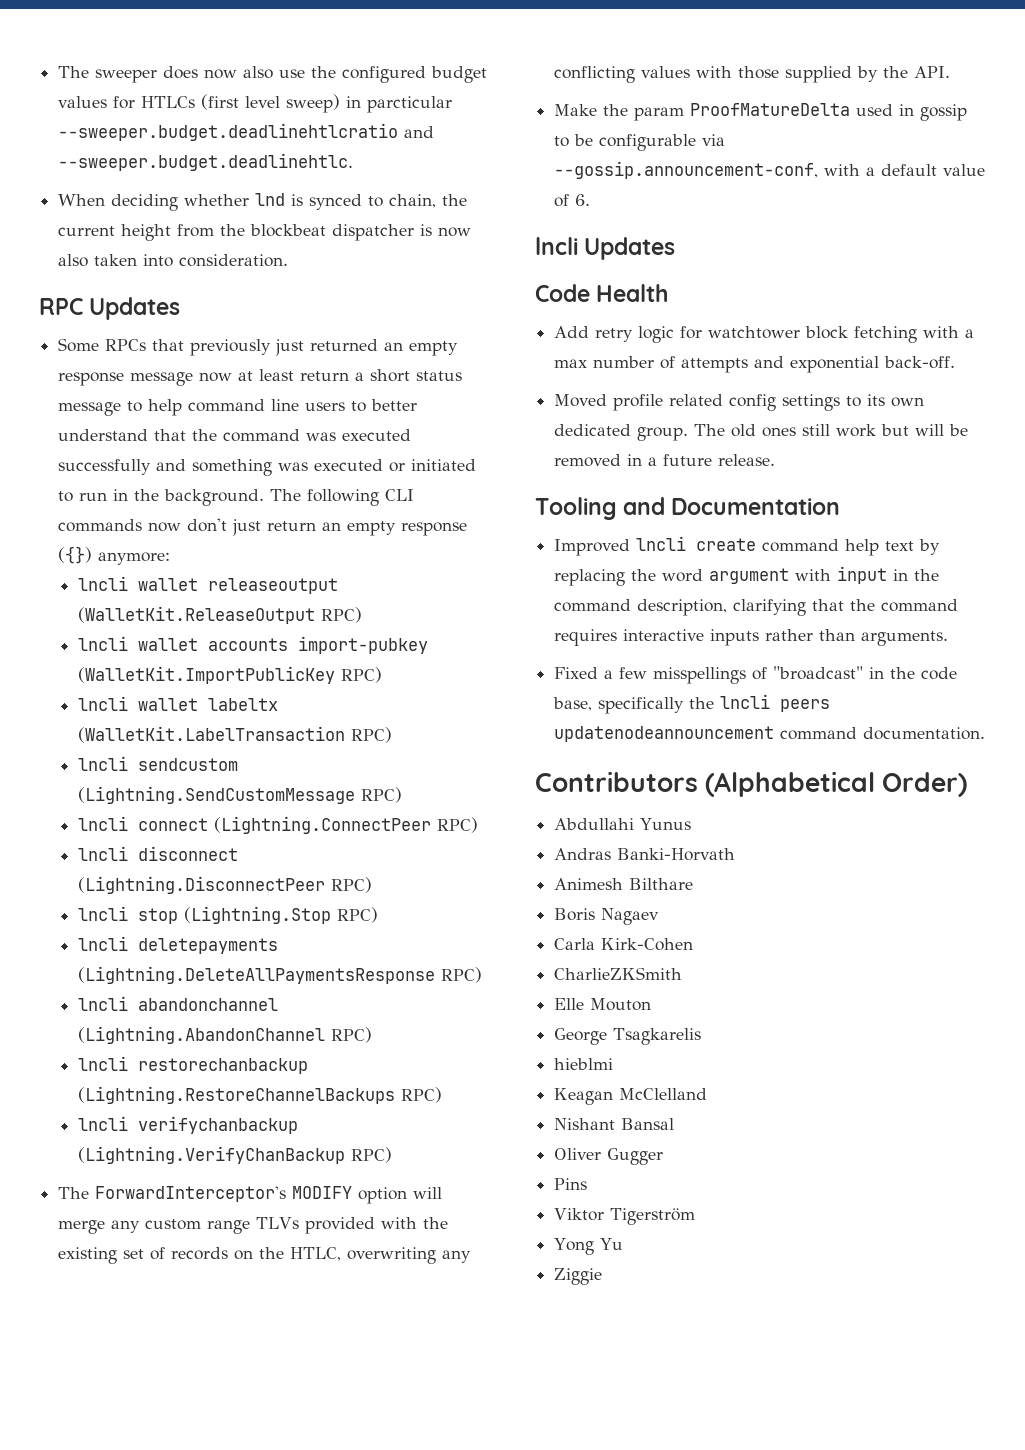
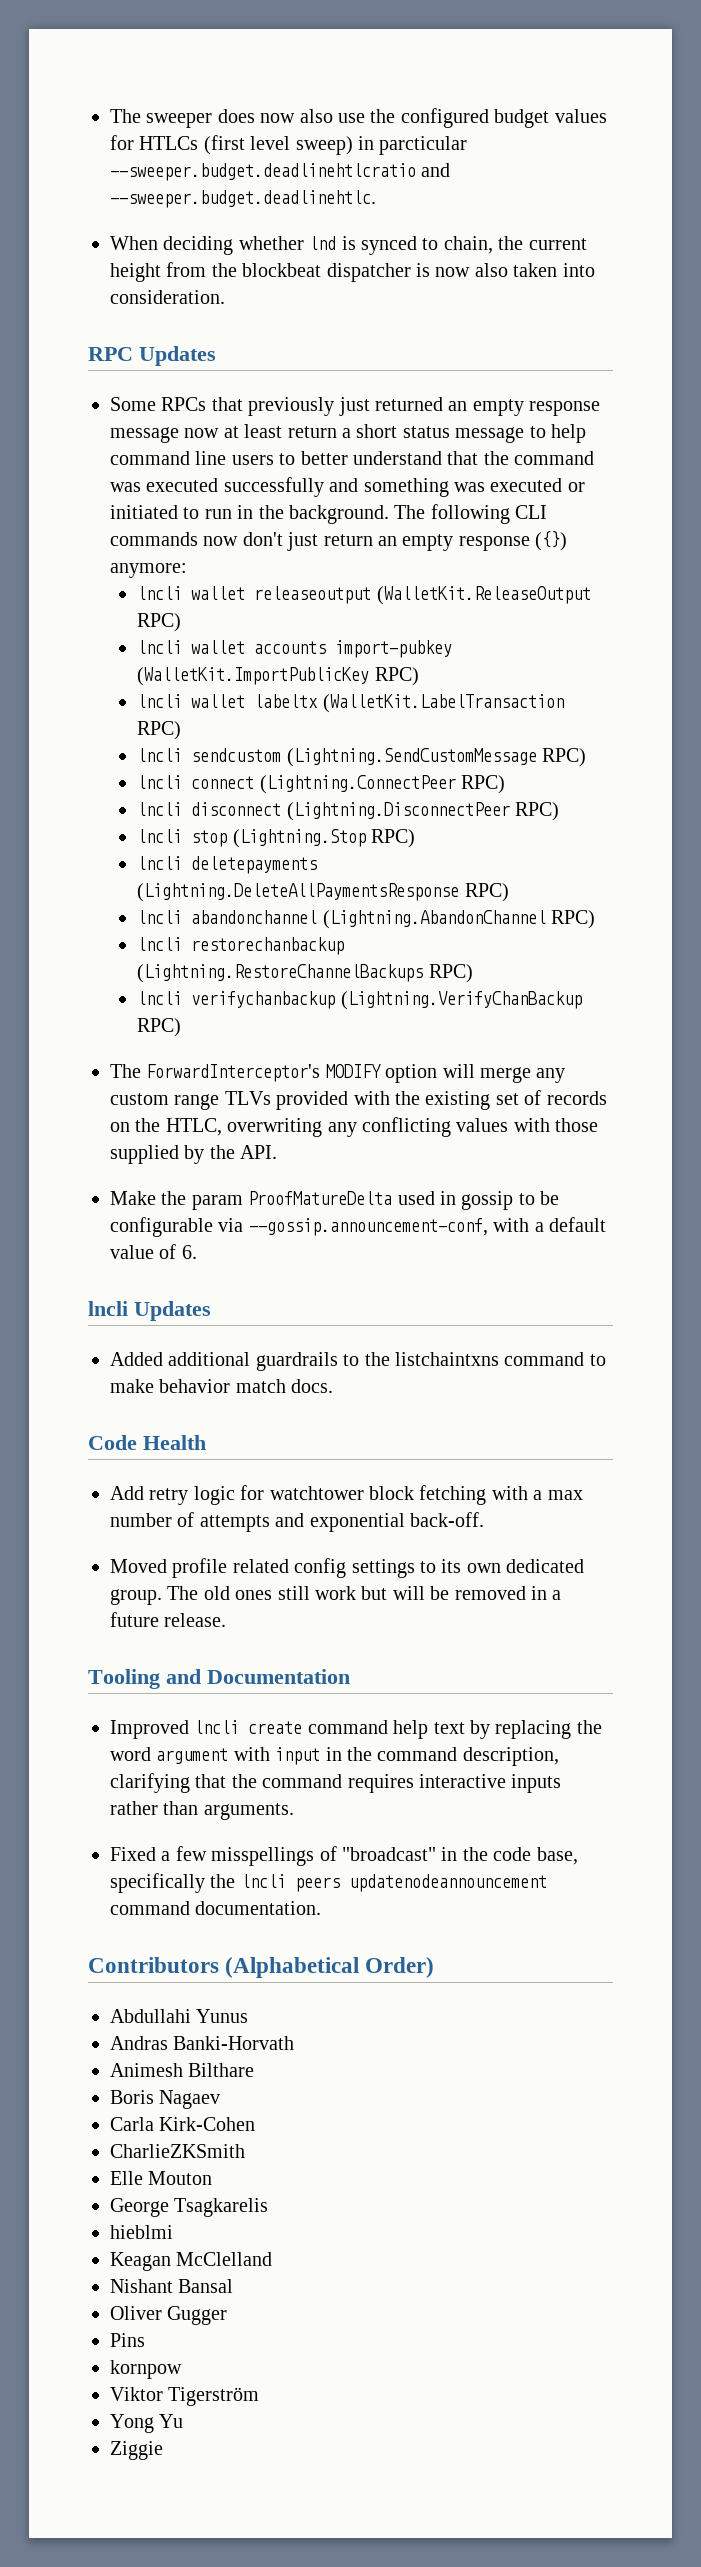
(676, 248) none -> [110,1352,606,1371] [110,1379,334,1393] // Added additional guardrails to the listchaintxns command to make behavior match docs.
(588, 1184) none -> [110,2360,182,2379] // kornpow

